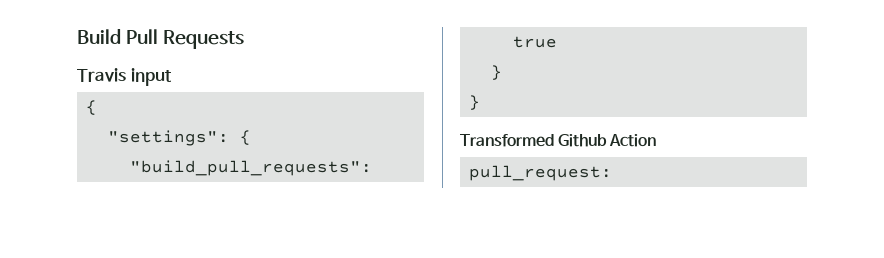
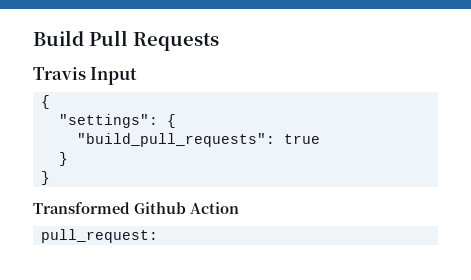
[130,68,172,86] input -> [90,67,138,85] Input

